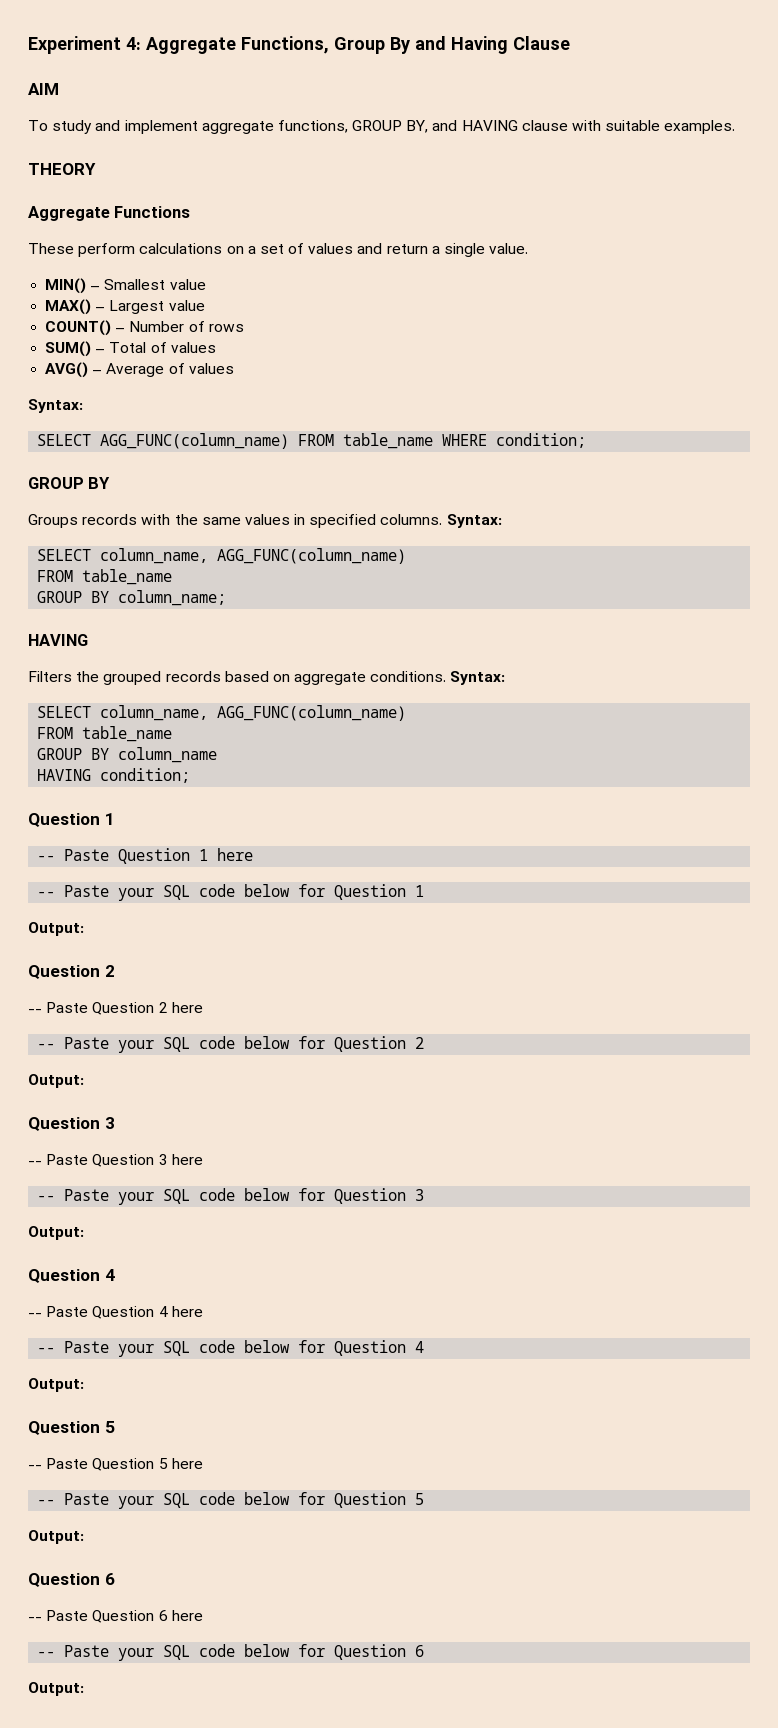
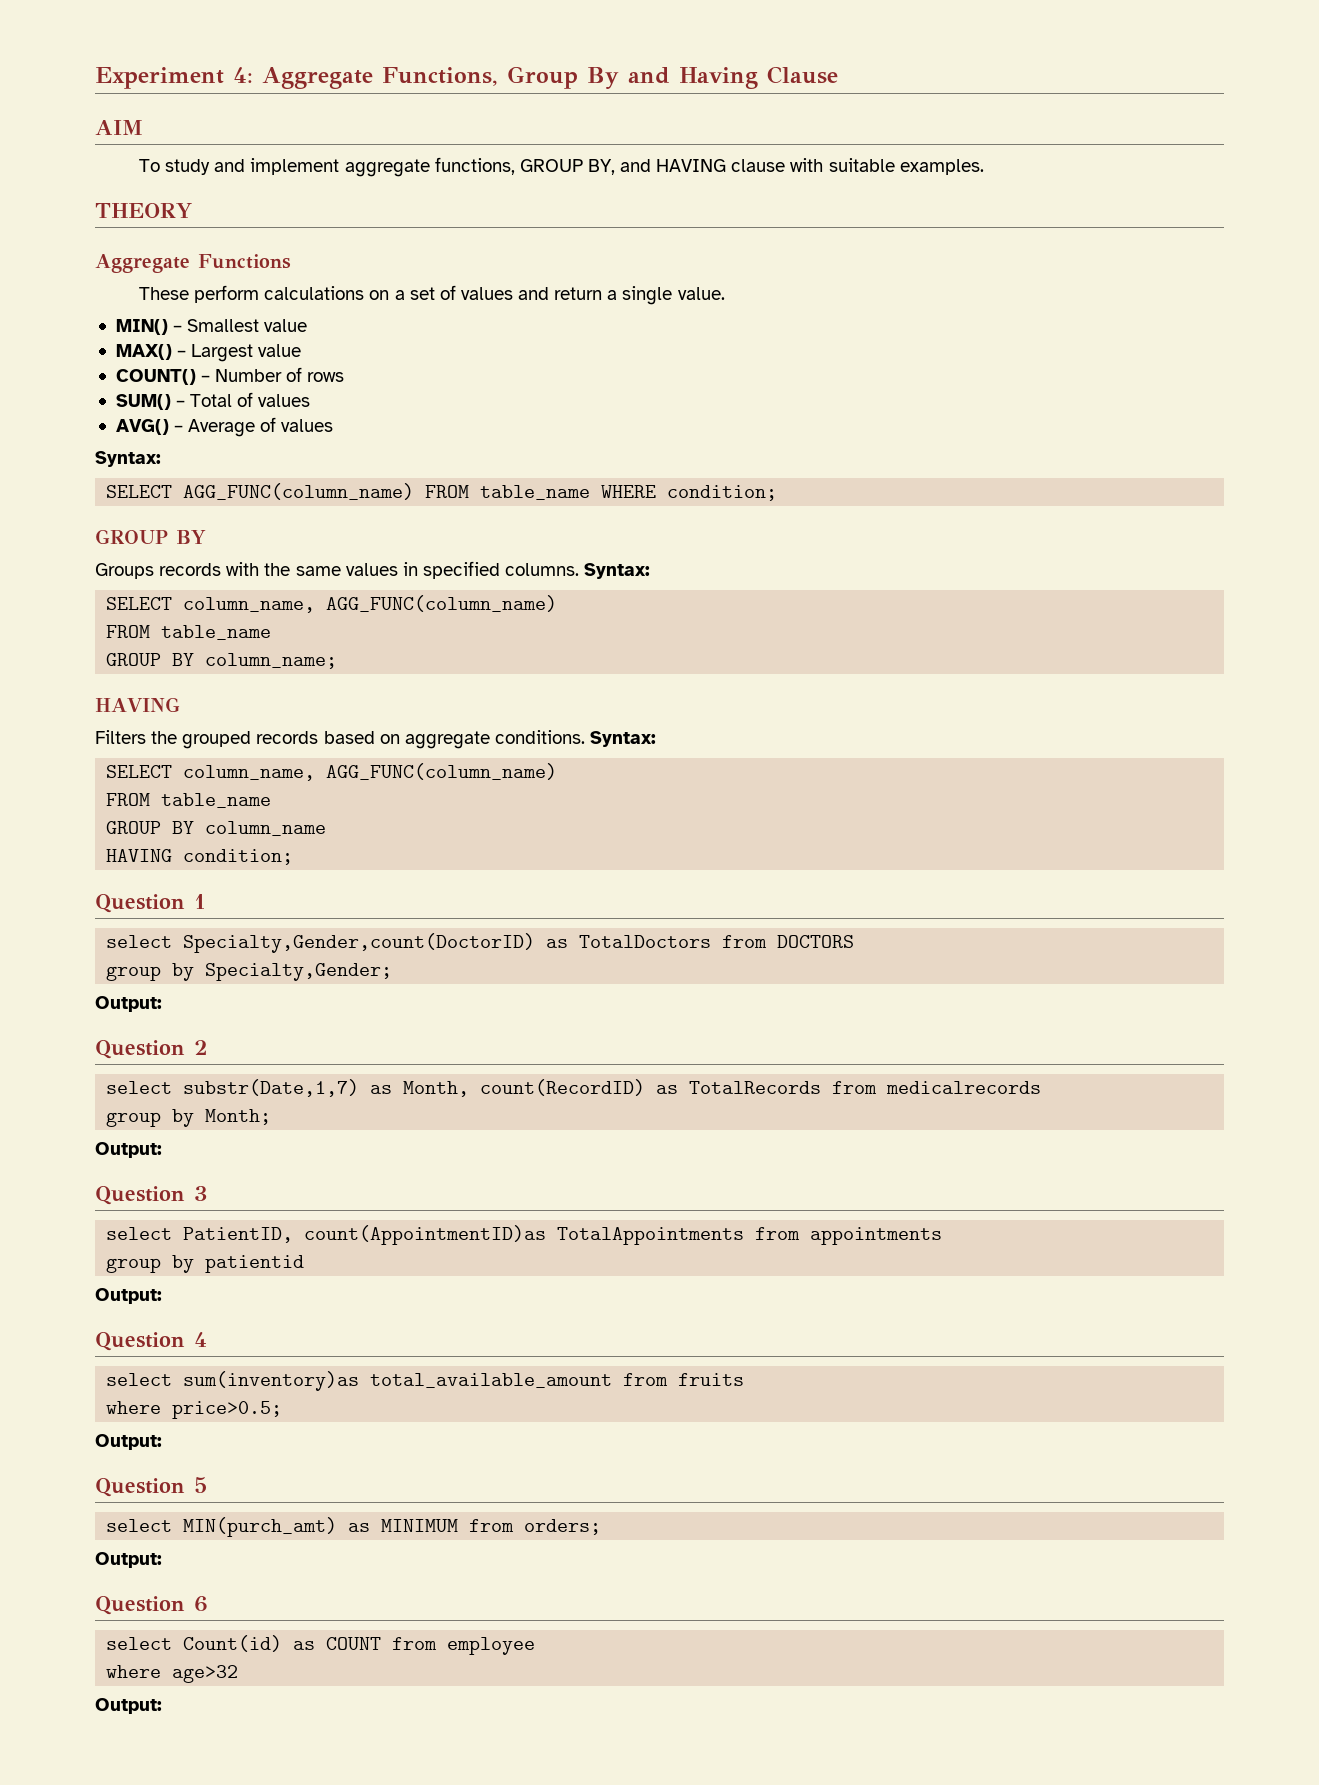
[37,848,254,864] [37,884,425,901] [28,922,84,936] [28,965,115,979] [28,1002,203,1015] [37,1036,425,1053] [28,1074,84,1088] [28,1117,115,1131] [28,1154,203,1167] [37,1188,425,1205] [28,1226,84,1240] [28,1269,115,1283] [28,1306,203,1319] [37,1340,425,1357] [28,1378,84,1392] [28,1421,115,1435] [28,1458,203,1471] [37,1492,425,1509] [28,1530,84,1544] [28,1573,115,1587] [28,1610,203,1623] [37,1644,425,1661] -- Paste Question 1 here // -- Paste your SQL code below for Question 1 // Output: // Question 2 // -- Paste Question 2 here // -- Paste your SQL code below for Question 2 // Output: // Question 3 // -- Paste Question 3 here // -- Paste your SQL code below for Question 3 // Output: // Question 4 // -- Paste Question 4 here // -- Paste your SQL code below for Question 4 // Output: // Question 5 // -- Paste Question 5 here // -- Paste your SQL code below for Question 5 // Output: // Question 6 // -- Paste Question 6 here // -- Paste your SQL code below for Question 6 -> [106,933,855,953] [106,963,393,981] [95,996,162,1012] [95,1040,207,1059] [106,1079,1042,1097] [106,1109,272,1127] [95,1142,162,1158] [95,1186,207,1205] [106,1225,943,1245] [106,1255,305,1273] [95,1288,162,1304] [95,1332,207,1351] [106,1371,745,1391] [106,1401,283,1419] [95,1434,162,1450] [95,1477,207,1497] [106,1517,602,1537] [95,1552,162,1568] [95,1596,208,1615] [106,1635,536,1655] [106,1665,239,1683] select Specialty,Gender,count(DoctorID) as TotalDoctors from DOCTORS // group by Specialty,Gender; // Output: // Question 2 // select substr(Date,1,7) as Month, count(RecordID) as TotalRecords from medicalrecords // group by Month; // Output: // Question 3 // select PatientID, count(AppointmentID)as TotalAppointments from appointments // group by patientid // Output: // Question 4 // select sum(inventory)as total_available_amount from fruits // where price>0.5; // Output: // Question 5 // select MIN(purch_amt) as MINIMUM from orders; // Output: // Question 6 // select Count(id) as COUNT from employee // where age>32

